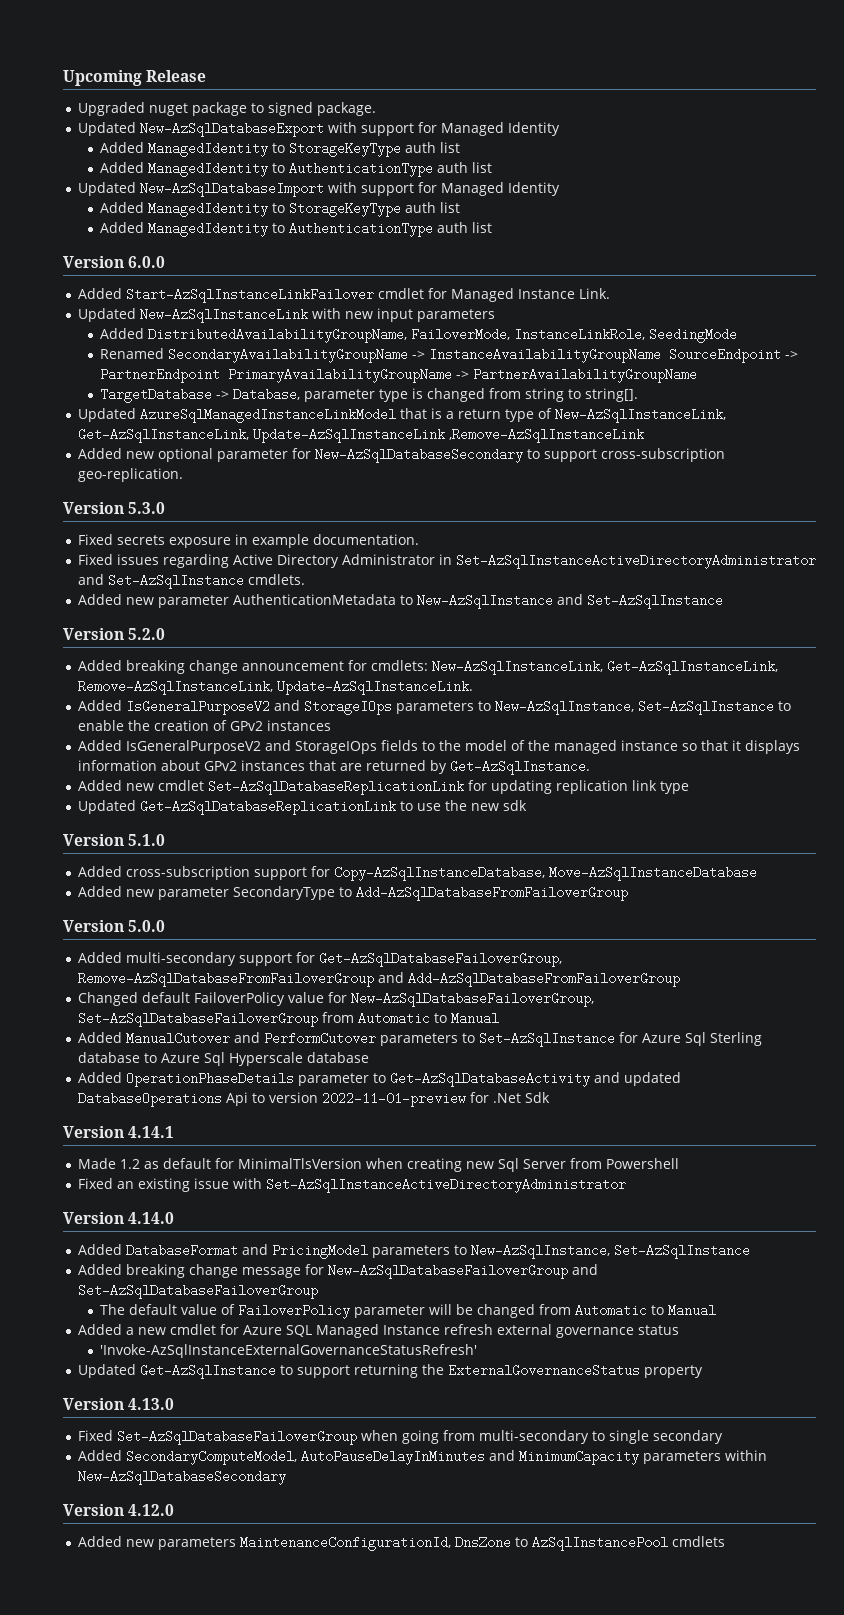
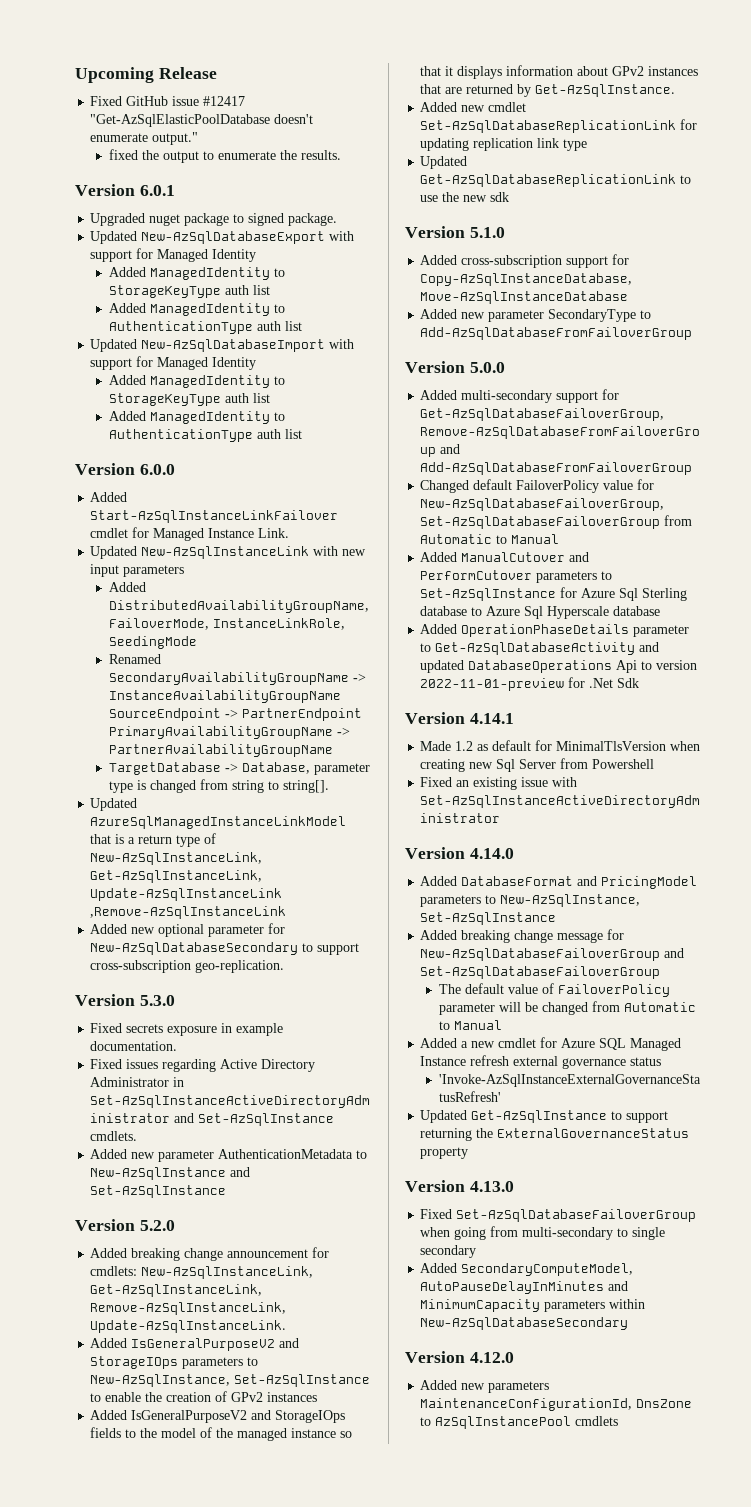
(207, 76) none -> [90,96,246,106] [90,114,314,127] [90,132,199,145] [108,149,341,163] [75,184,175,196] // Fixed GitHub issue #12417 "Get-AzSqlElasticPoolDatabase doesn't enumerate output." // fixed the output to enumerate the results. // Version 6.0.1

